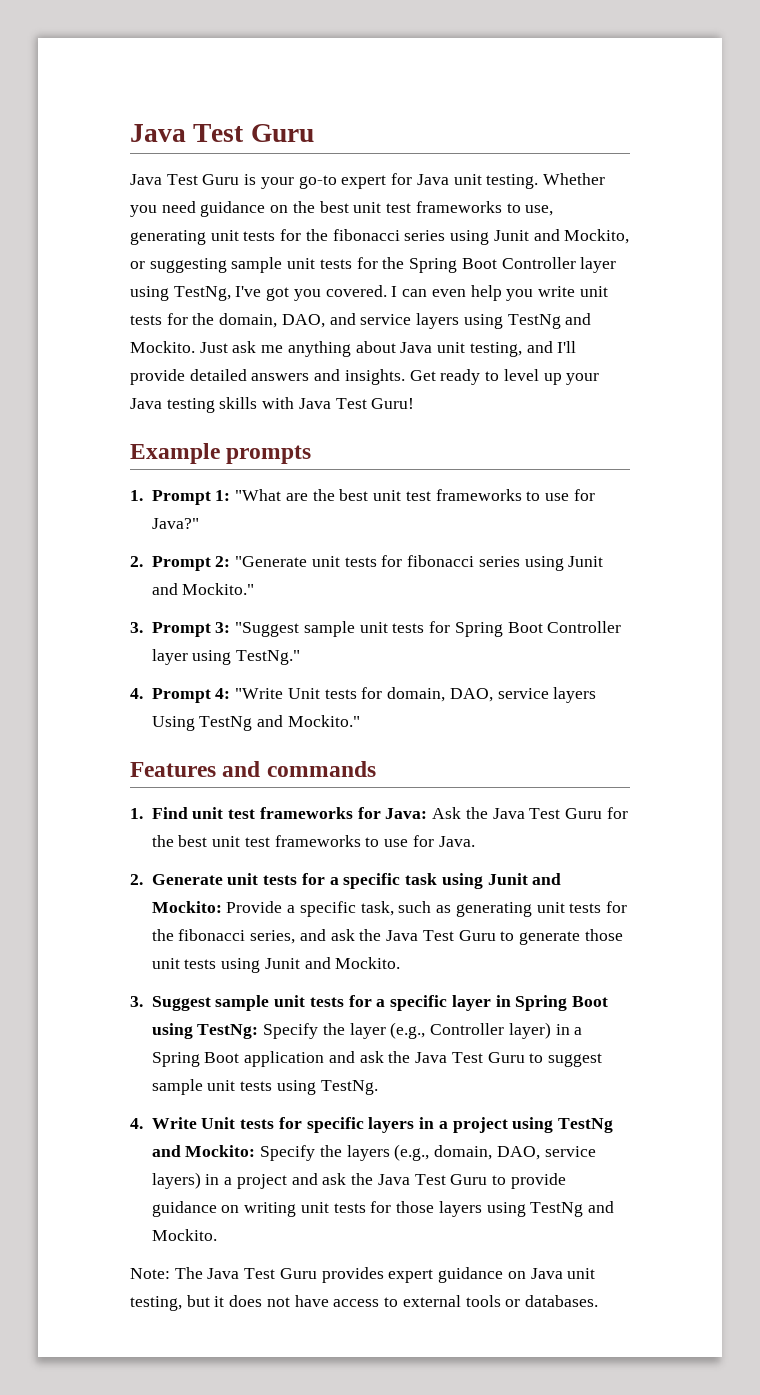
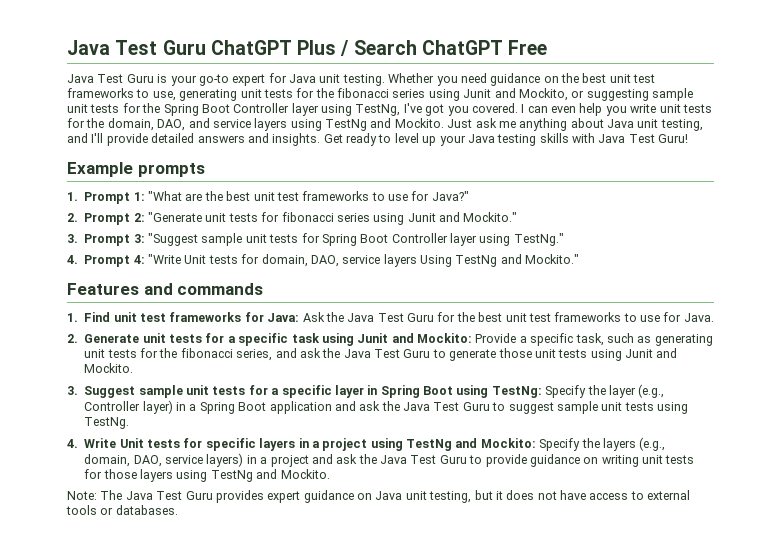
[130,124,314,142] Java Test Guru -> [67,40,548,56] Java Test Guru ChatGPT Plus / Search ChatGPT Free

